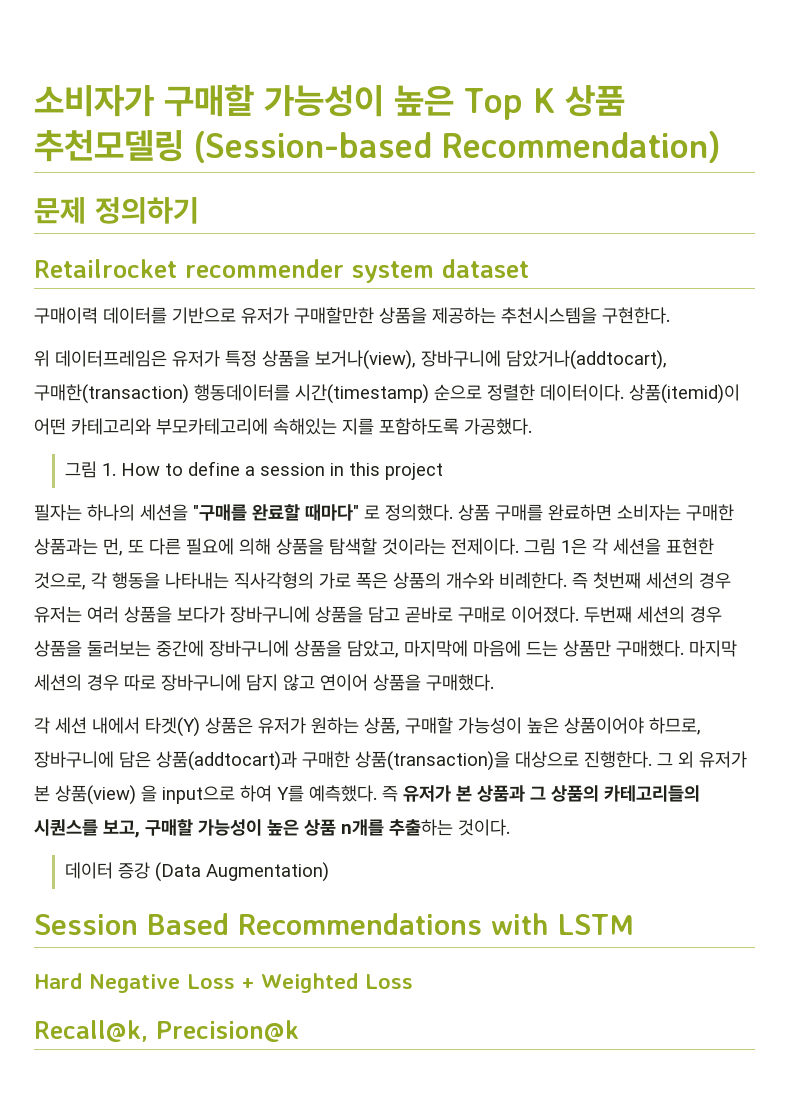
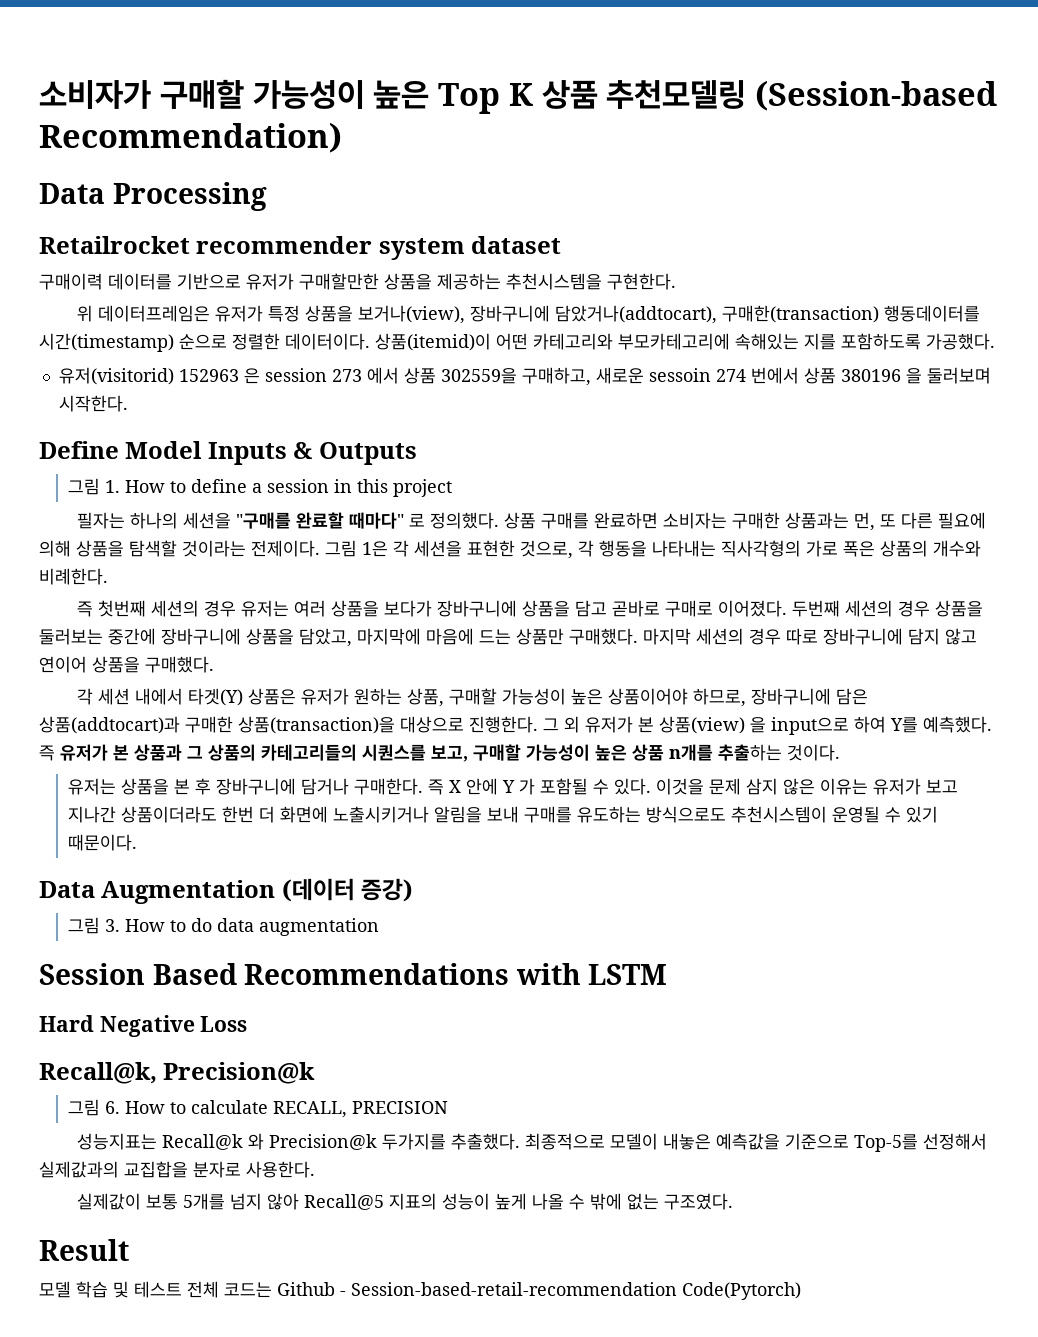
[34,197,199,224] 문제 정의하기 -> [39,182,267,211] Data Processing
(532, 426) none -> [58,367,991,386] [58,395,128,412] [39,441,417,465] // 유저(visitorid) 152963 은 session 273 에서 상품 302559을 구매하고, 새로운 sessoin 274 번에서 상품 380196 을 둘러보며 시작한다. // Define Model Inputs & Outputs
(567, 580) none -> (108, 576) //
[64,862,329,882] 데이터 증강 (Data Augmentation) -> [68,778,959,795] [68,806,939,823] [68,834,138,851] [39,878,414,904] [68,917,380,936] 유저는 상품을 본 후 장바구니에 담거나 구매한다. 즉 X 안에 Y 가 포함될 수 있다. 이것을 문제 삼지 않은 이유는 유저가 보고 지나간 상품이더라도 한번 더 화면에 노출시키거나 알림을 보내 구매를 유도하는 방식으로도 추천시스템이 운영될 수 있기 때문이다. // Data Augmentation (데이터 증강) // 그림 3. How to do data augmentation
[242,973,413,993] + Weighted Loss -> (248, 1024) none
(299, 1031) none -> [68,1099,449,1118] [77,1133,988,1152] [39,1161,315,1178] [77,1193,734,1210] [39,1239,129,1261] [39,1281,801,1300] // 그림 6. How to calculate RECALL, PRECISION // 성능지표는 Recall@k 와 Precision@k 두가지를 추출했다. 최종적으로 모델이 내놓은 예측값을 기준으로 Top-5를 선정해서 실제값과의 교집합을 분자로 사용한다. // 실제값이 보통 5개를 넘지 않아 Recall@5 지표의 성능이 높게 나올 수 밖에 없는 구조였다. // Result // 모델 학습 및 테스트 전체 코드는 Github - Session-based-retail-recommendation Code(Pytorch)

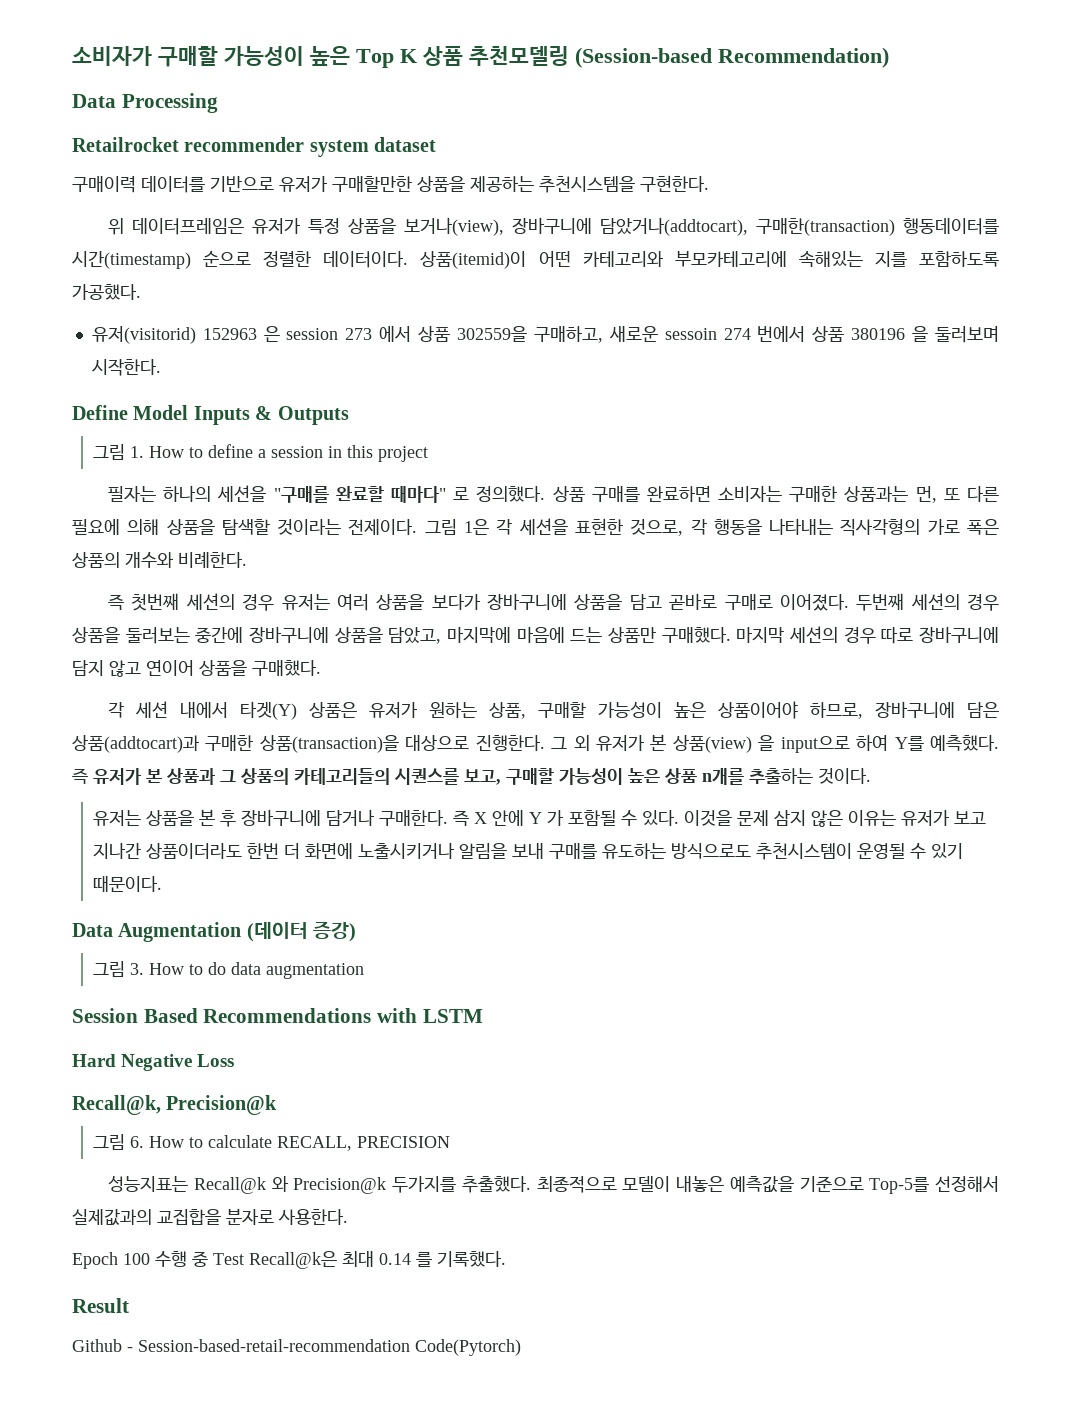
[77,1193,734,1210] [39,1239,129,1261] [39,1281,272,1298] 실제값이 보통 5개를 넘지 않아 Recall@5 지표의 성능이 높게 나올 수 밖에 없는 구조였다. // Result // 모델 학습 및 테스트 전체 코드는 -> [72,1251,506,1269] [72,1298,129,1313] Epoch 100 수행 중 Test Recall@k은 최대 0.14 를 기록했다. // Result //

